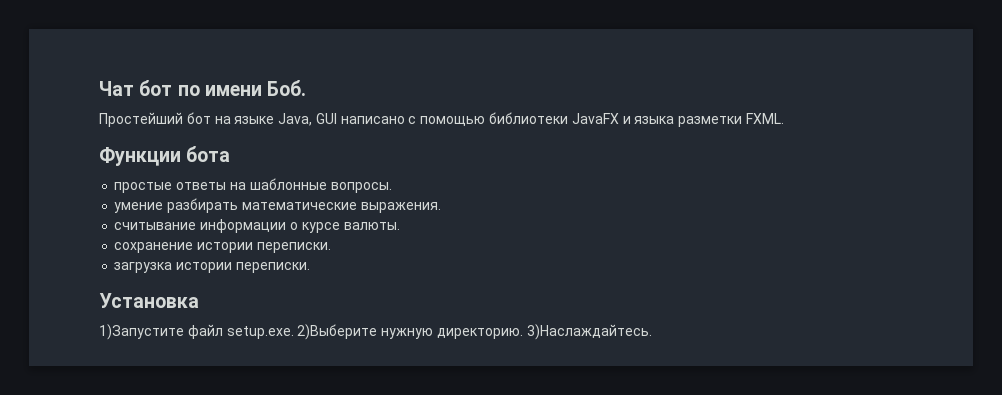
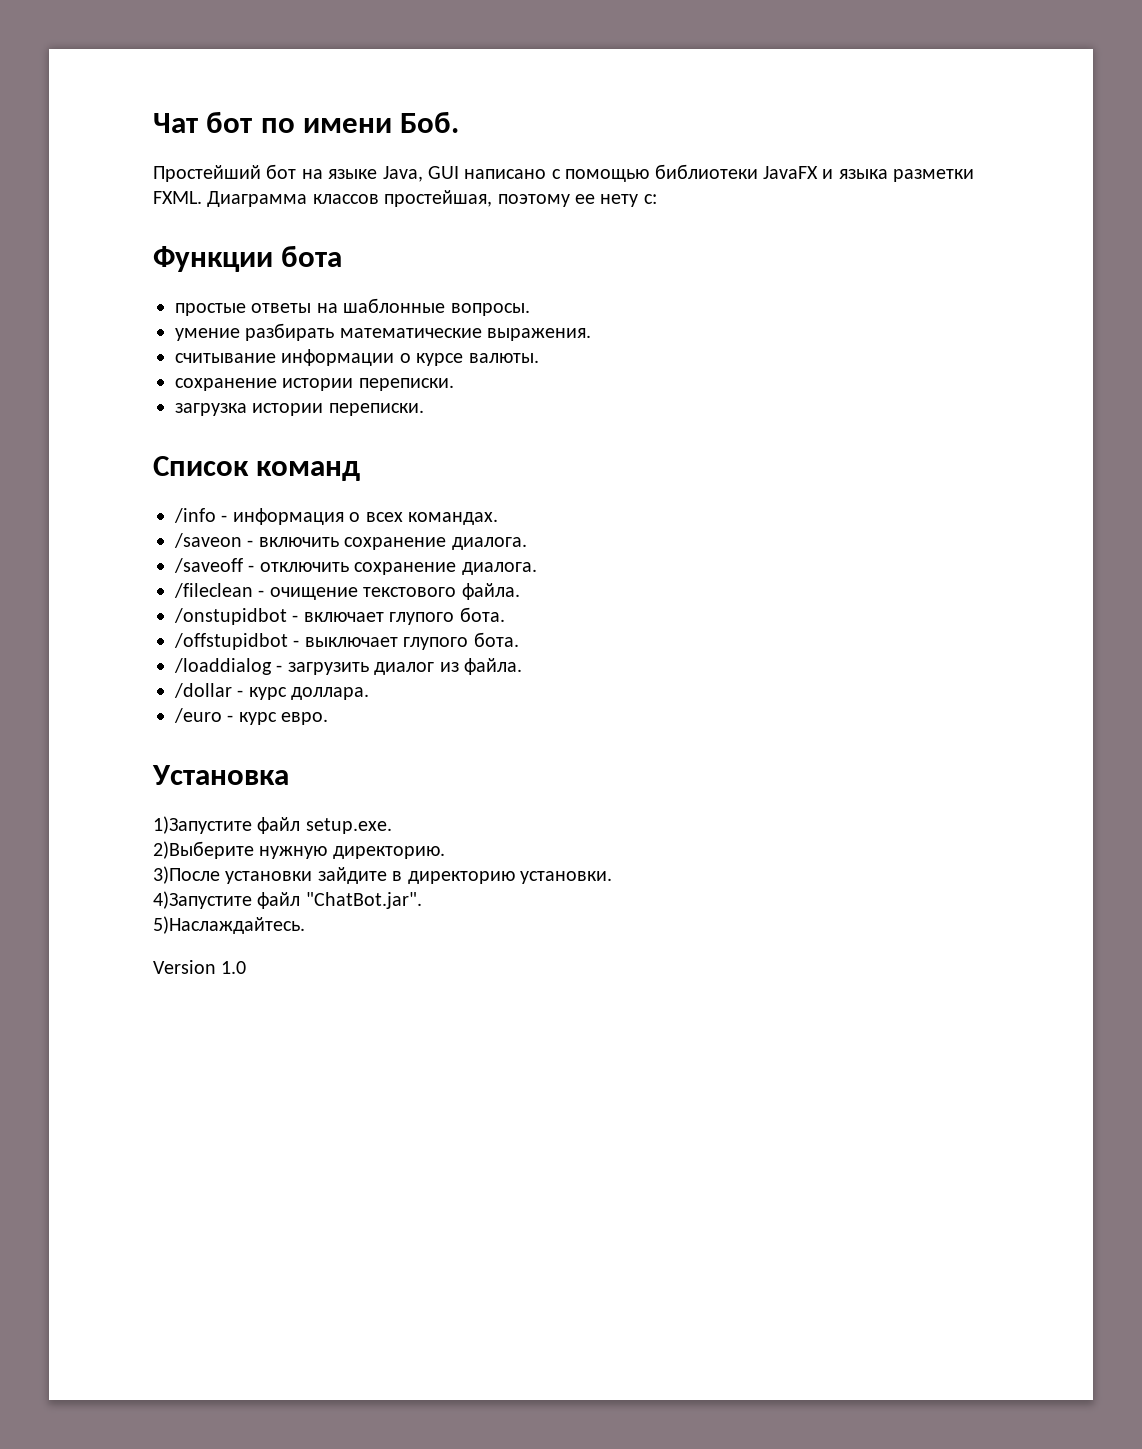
(784, 118) none -> [207,190,657,207] Диаграмма классов простейшая, поэтому ее нету с:
(310, 267) none -> [153,456,361,481] [174,508,498,525] [174,533,527,550] [174,558,537,575] [174,583,520,600] [174,607,505,625] [174,632,519,650] [174,658,522,675] [174,683,370,700] [174,708,329,725] // Список команд // /info - информация о всех командах. // /saveon - включить сохранение диалога. // /saveoff - отключить сохранение диалога. // /fileclean - очищение текстового файла. // /onstupidbot - включает глупого бота. // /offstupidbot - выключает глупого бота. // /loaddialog - загрузить диалог из файла. // /dollar - курс доллара. // /euro - курс евро.
(294, 332) none -> (392, 826) //
[526,324,652,340] 3)Наслаждайтесь. -> [153,866,612,884] [153,891,422,909] [153,916,305,934] [153,960,247,974] // 3)После установки зайдите в директорию установки. // 4)Запустите файл "ChatBot.jar". // 5)Наслаждайтесь. // Version 1.0

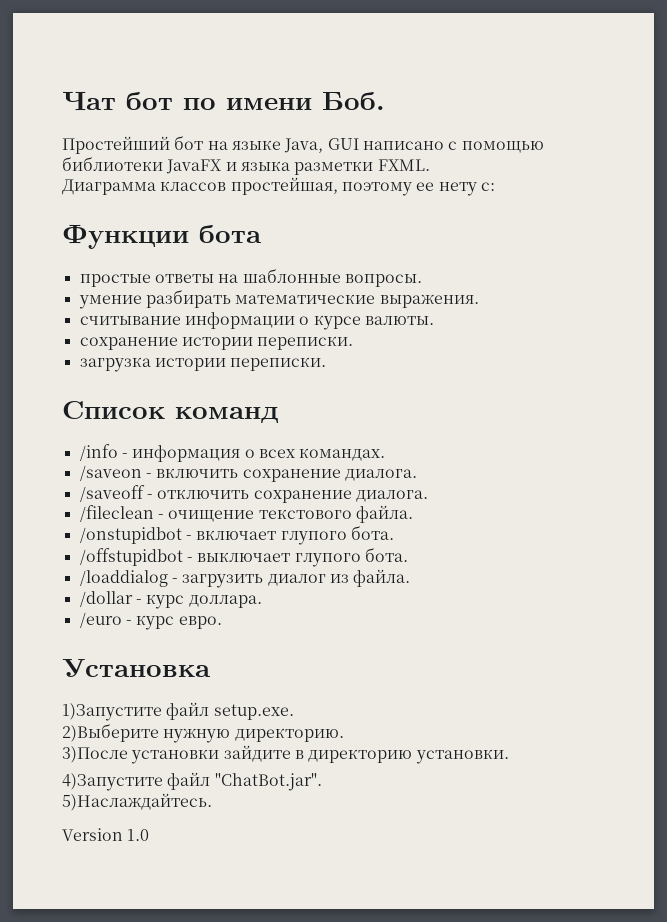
(202, 197) none -> (430, 165) //

